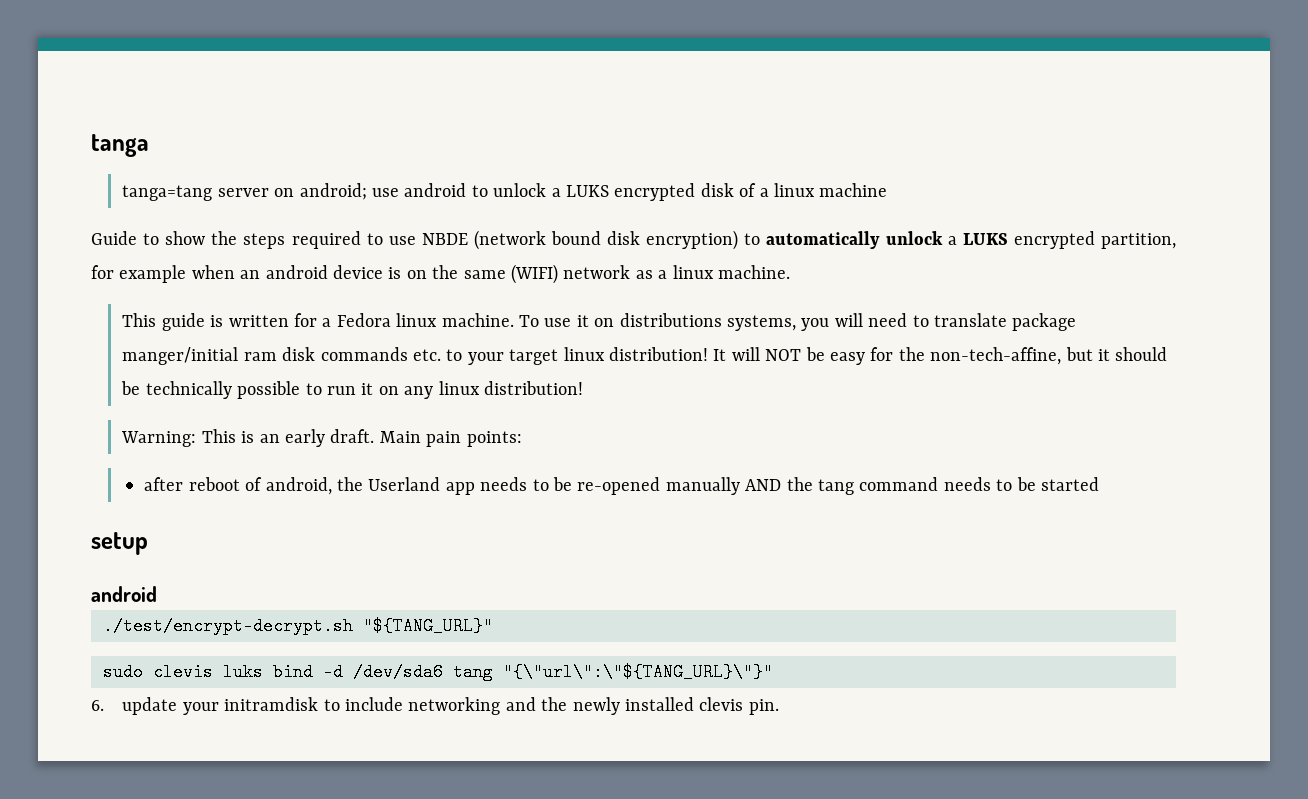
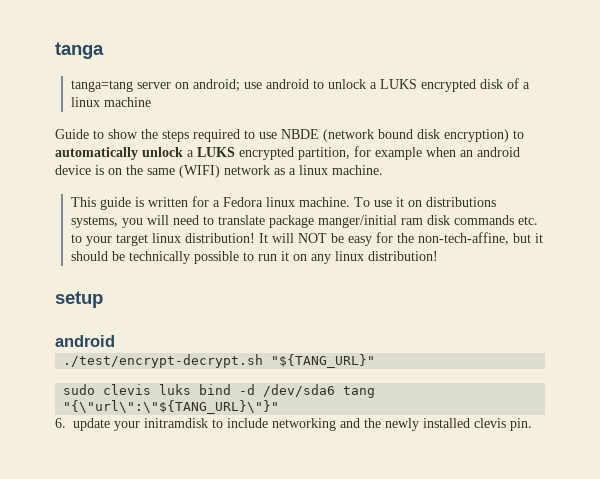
[121,429,522,447] [144,477,1100,495] // Warning: This is an early draft. Main pain points: // after reboot of android, the Userland app needs to be re-opened manually AND the tang command needs to be started -> (439, 256) none

